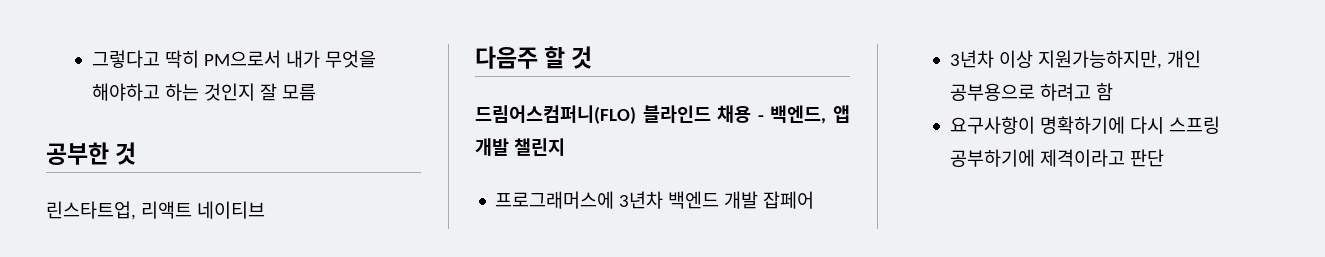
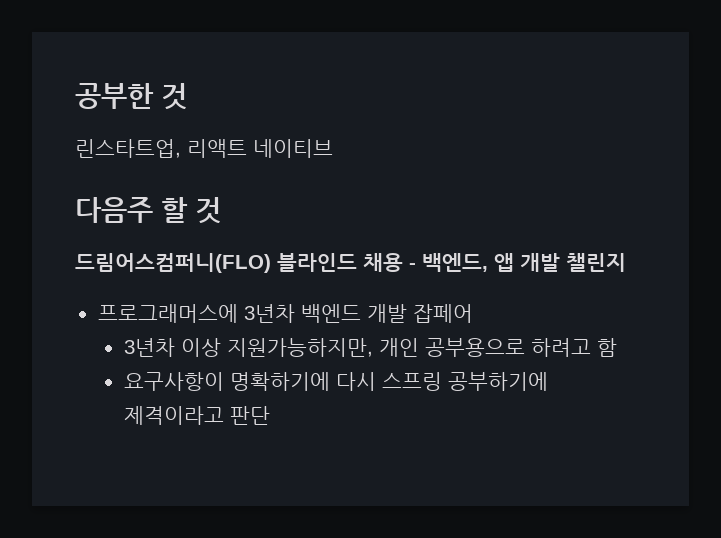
[91,50,376,68] [91,83,316,101] 그렇다고 딱히 PM으로서 내가 무엇을 해야하고 하는 것인지 잘 모름 // -> (75, 96) none

